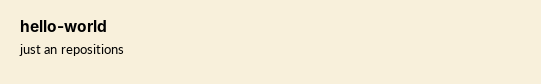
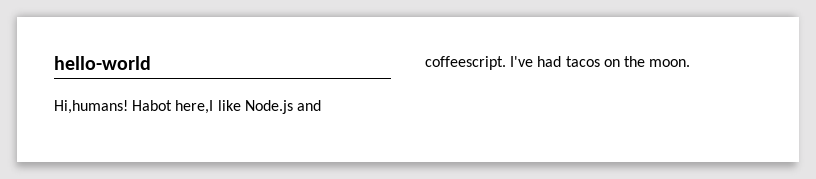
[19,44,124,56] just an repositions -> [54,100,321,114] [425,56,691,70] Hi,humans! Habot here,I like Node.js and coffeescript. I've had tacos on the moon.

